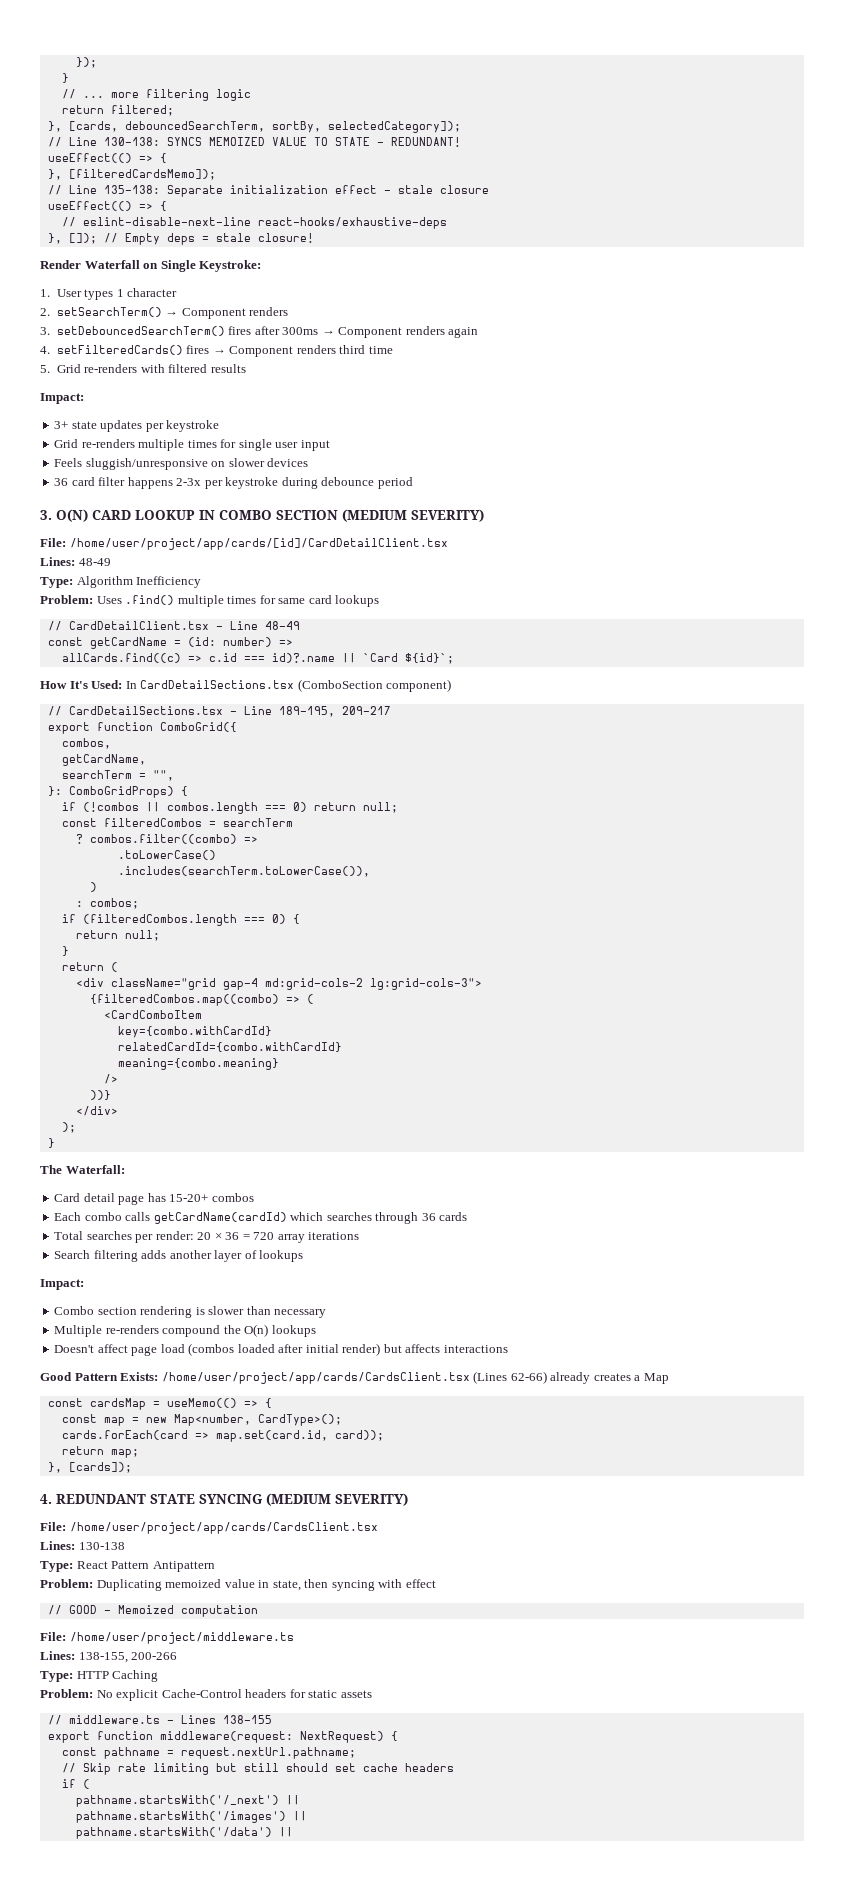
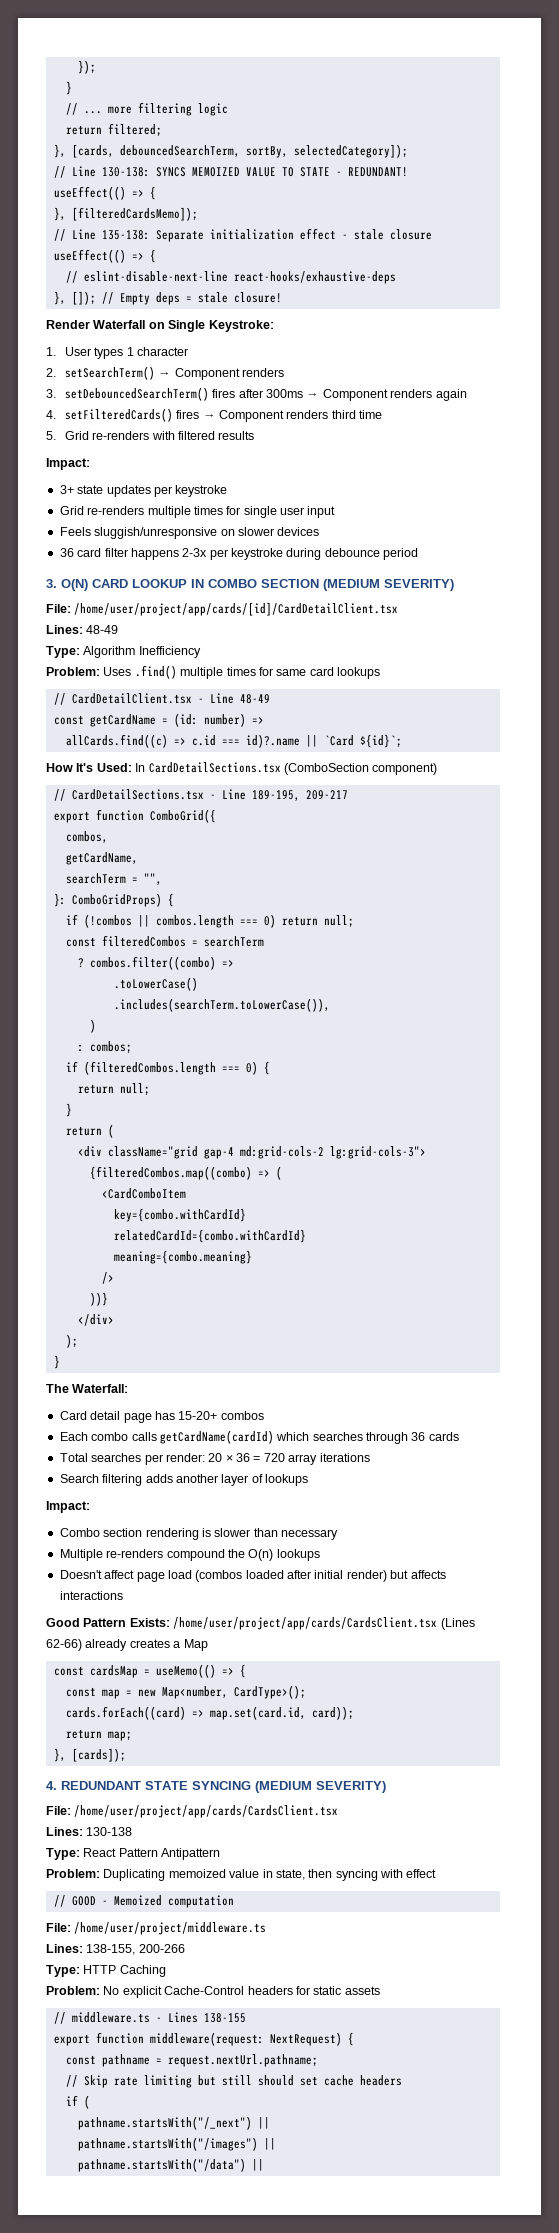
[61,1430,188,1440] cards.forEach(card -> [65,1706,186,1720] cards.forEach((card)
[75,1795,300,1807] [75,1811,307,1823] [75,1827,272,1839] pathname.startsWith('/_next') || // pathname.startsWith('/images') || // pathname.startsWith('/data') -> [77,2116,270,2130] [77,2137,276,2151] [77,2158,246,2172] pathname.startsWith("/_next") || // pathname.startsWith("/images") || // pathname.startsWith("/data")

